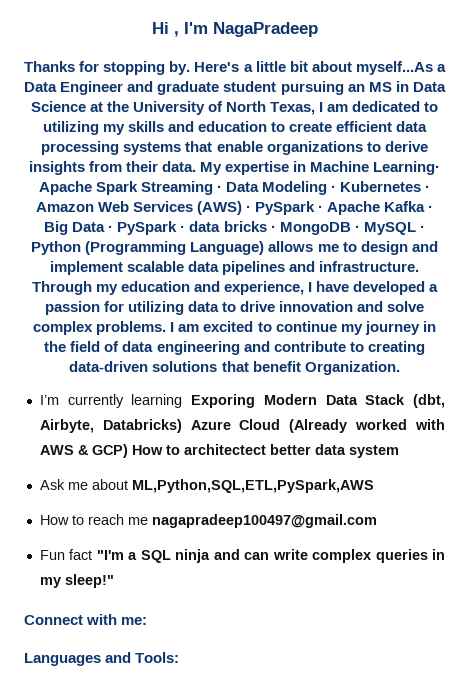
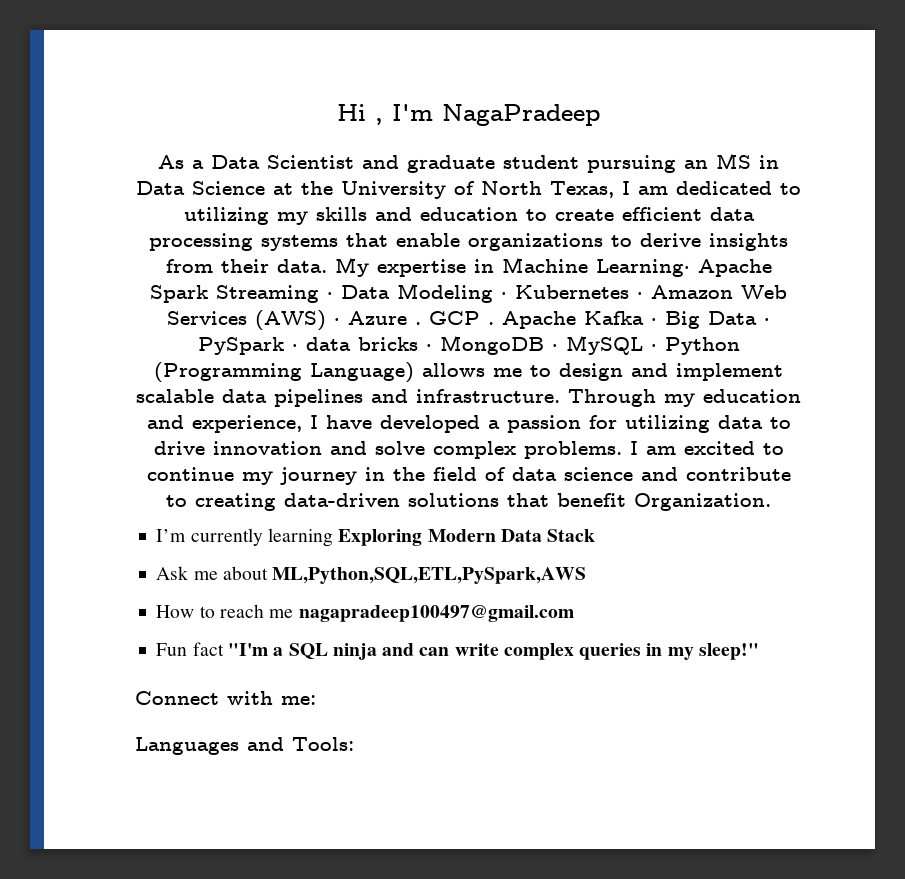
[24,61,433,75] Thanks for stopping by. Here's a little bit about myself...As -> [158,155,184,169] As
[60,81,124,95] Engineer -> [267,155,354,169] Scientist
[255,201,324,215] PySpark · -> [348,311,494,325] Azure . GCP .
[156,341,240,355] engineering -> [563,467,633,481] science
[191,394,256,408] Exporing -> [338,529,423,546] Exploring
[413,394,446,408] [39,419,446,433] [39,444,399,458] (dbt, Airbyte, Databricks) Azure Cloud (Already worked with AWS & GCP) How to architectect better data system -> (596, 535) none

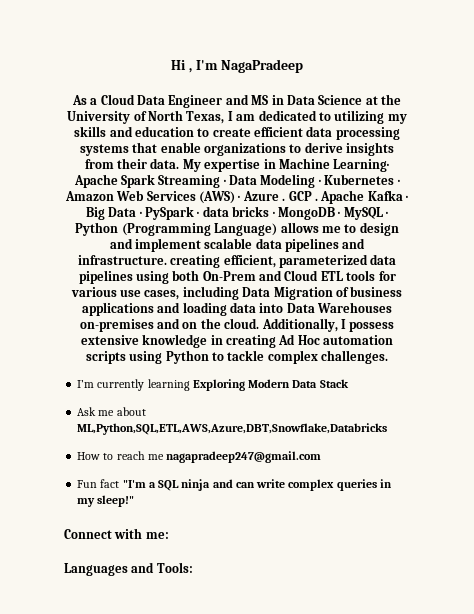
[211,155,708,173] Data Scientist and graduate student pursuing an -> [100,94,249,108] Cloud Data Engineer and
[568,389,801,407] [146,415,791,433] [153,441,784,459] [146,467,791,485] [166,493,771,511] Through my education and experience, I have developed a passion for utilizing data to drive innovation and solve complex problems. I am excited to continue my journey in the field of data science and contribute to creating data-driven solutions that benefit Organization. -> [170,254,397,268] [78,270,396,284] [70,286,403,300] [81,302,393,316] [79,318,395,332] [80,334,394,348] [85,350,389,364] creating efficient, parameterized data pipelines using both On-Prem and Cloud ETL tools for various use cases, including Data Migration of business applications and loading data into Data Warehouses on-premises and on the cloud. Additionally, I possess extensive knowledge in creating Ad Hoc automation scripts using Python to tackle complex challenges.
[272,567,587,584] ML,Python,SQL,ETL,PySpark,AWS -> [77,423,388,435] ML,Python,SQL,ETL,AWS,Azure,DBT,Snowflake,Databricks
[298,605,574,622] nagapradeep100497@gmail.com -> [166,451,322,463] nagapradeep247@gmail.com

